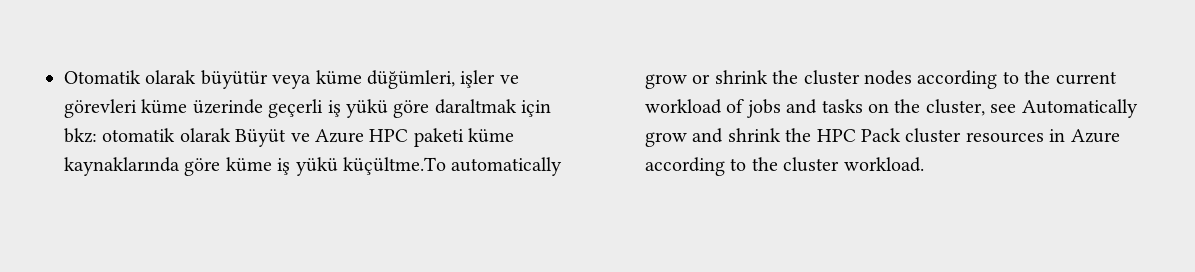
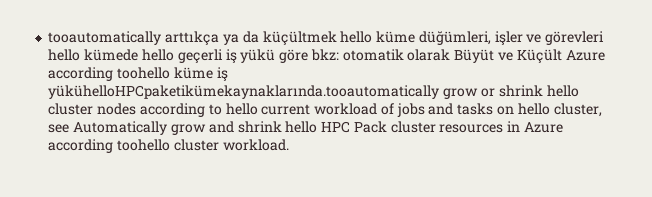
[64,70,312,89] Otomatik olarak büyütür veya -> [48,31,373,46] tooautomatically arttıkça ya da küçültmek hello
[141,99,263,114] küme üzerinde -> [48,49,174,61] hello kümede hello
[434,99,552,117] daraltmak için -> (309, 56) none
[315,128,515,147] [64,157,563,176] Azure HPC paketi küme kaynaklarında göre küme iş yükü küçültme.To automatically -> [516,49,605,64] [48,67,228,82] [48,85,440,99] Küçült Azure according toohello küme iş yükühelloHPCpaketikümekaynaklarında.tooautomatically
[772,70,799,84] the -> [546,85,579,97] hello
[1024,70,1051,84] the -> [225,103,258,115] hello
[894,99,921,113] the -> [517,103,550,115] hello
[785,128,812,142] the -> [285,121,318,133] hello
[730,157,778,171] to the -> [117,139,171,151] toohello

